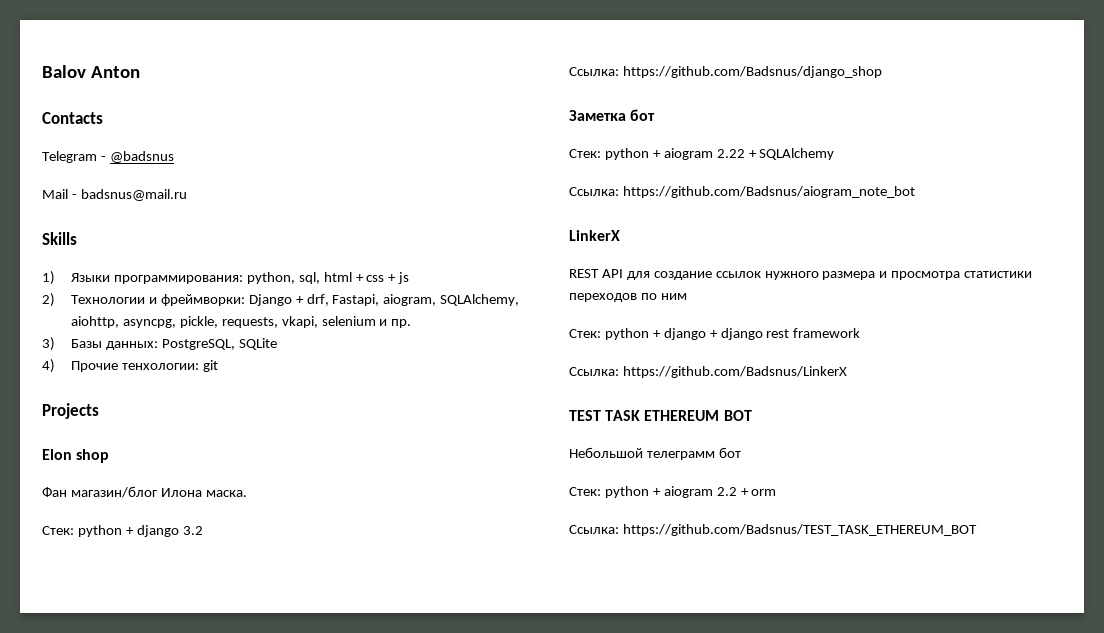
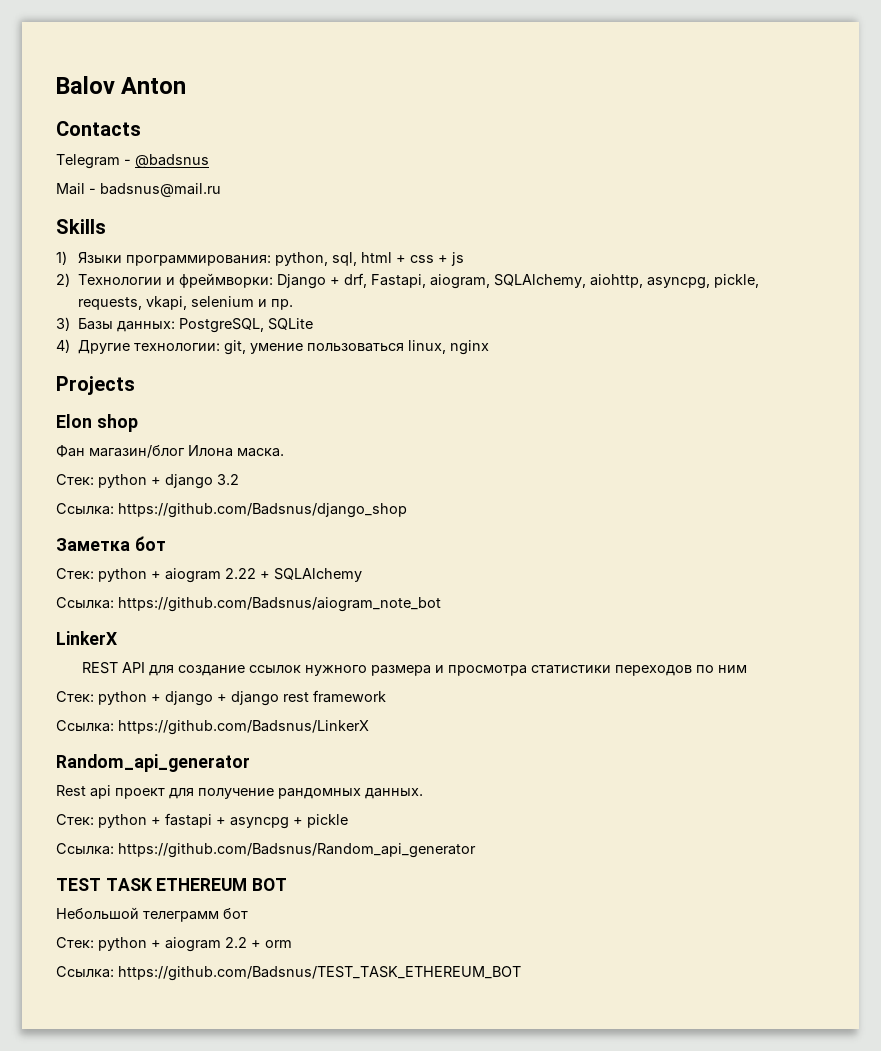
[70,360,218,372] Прочие тенхологии: git -> [77,340,489,355] Другие технологии: git, умение пользоваться linux, nginx
(847, 372) none -> [56,754,250,772] [56,785,423,799] [56,813,348,829] [56,843,476,858] // Random_api_generator // Rest api проект для получение рандомных данных. // Cтек: python + fastapi + asyncpg + pickle // Ссылка: https://github.com/Badsnus/Random_api_generator

